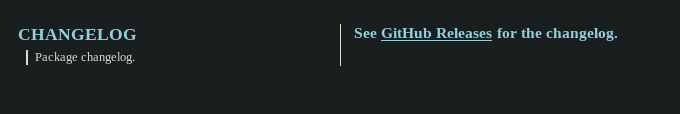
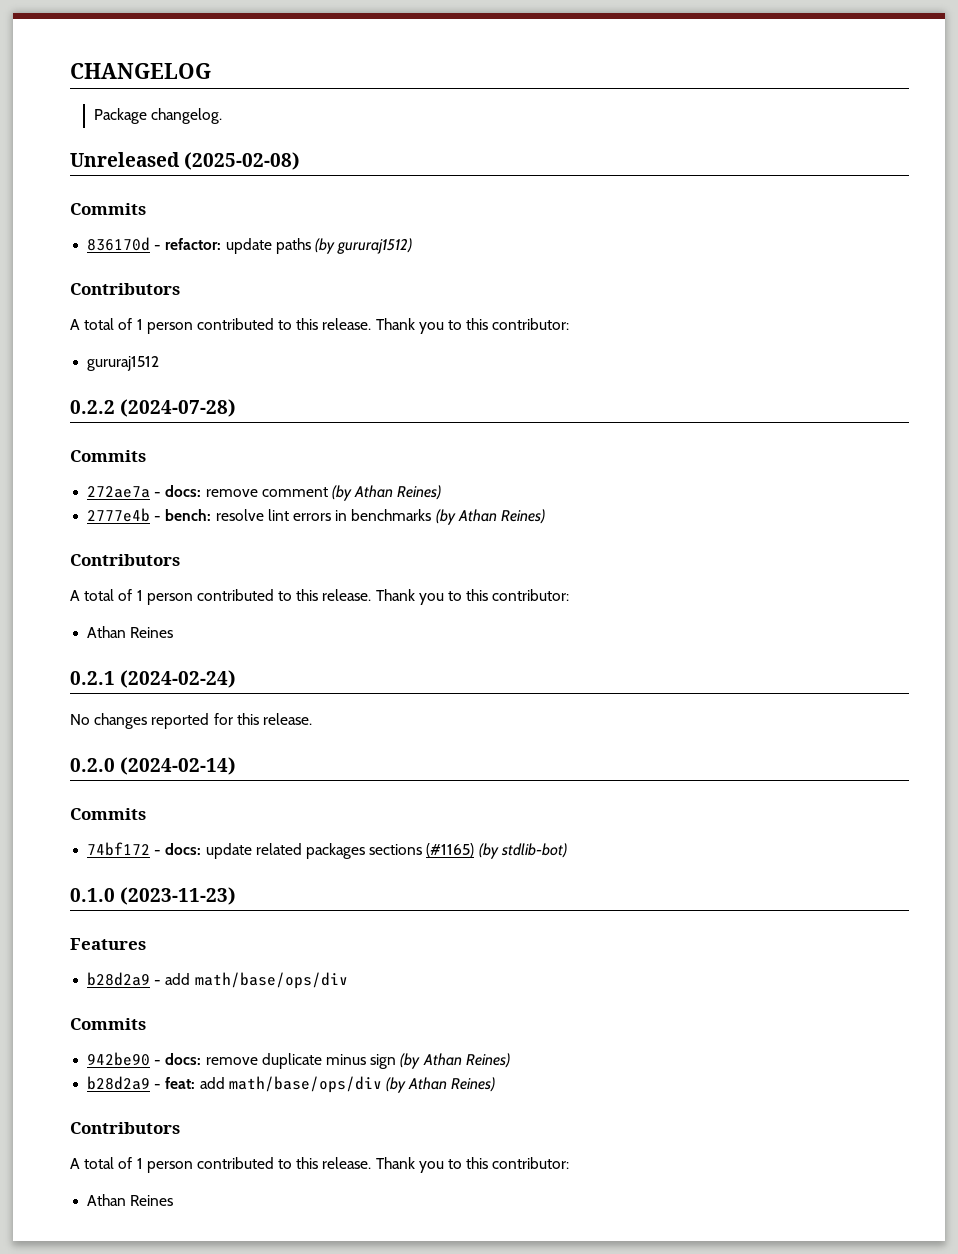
[354,28,618,41] See GitHub Releases for the changelog. -> [70,152,301,170] [70,203,146,215] [87,237,413,254] [70,283,180,295] [70,318,570,334] [87,356,160,371] [70,399,237,417] [70,450,146,462] [87,485,442,501] [87,508,545,525] [70,554,180,566] [70,589,570,605] [87,626,174,638] [70,670,237,688] [70,713,312,729] [70,757,237,775] [70,808,146,820] [87,842,567,859] [70,887,237,905] [70,938,146,950] [87,972,348,989] [70,1018,146,1030] [87,1052,510,1069] [87,1076,496,1093] [70,1122,180,1134] [70,1157,570,1173] [87,1194,174,1206] Unreleased (2025-02-08) // Commits // 836170d - refactor: update paths (by gururaj1512) // Contributors // A total of 1 person contributed to this release. Thank you to this contributor: // gururaj1512 // 0.2.2 (2024-07-28) // Commits // 272ae7a - docs: remove comment (by Athan Reines) // 2777e4b - bench: resolve lint errors in benchmarks (by Athan Reines) // Contributors // A total of 1 person contributed to this release. Thank you to this contributor: // Athan Reines // 0.2.1 (2024-02-24) // No changes reported for this release. // 0.2.0 (2024-02-14) // Commits // 74bf172 - docs: update related packages sections (#1165) (by stdlib-bot) // 0.1.0 (2023-11-23) // Features // b28d2a9 - add math/base/ops/div // Commits // 942be90 - docs: remove duplicate minus sign (by Athan Reines) // b28d2a9 - feat: add math/base/ops/div (by Athan Reines) // Contributors // A total of 1 person contributed to this release. Thank you to this contributor: // Athan Reines

